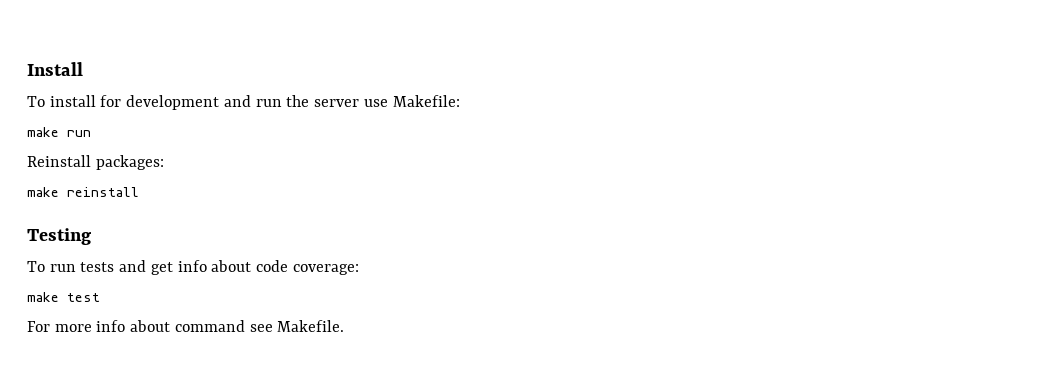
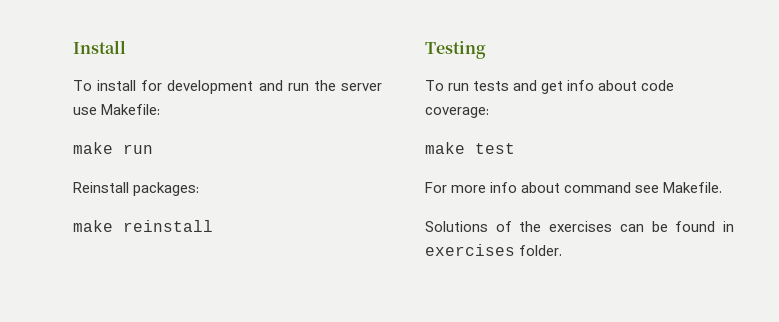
(345, 326) none -> [425,221,734,232] [425,244,563,256] // Solutions of the exercises can be found in exercises folder.

